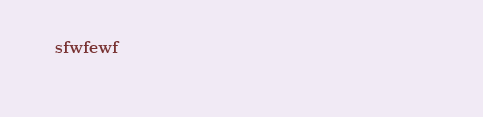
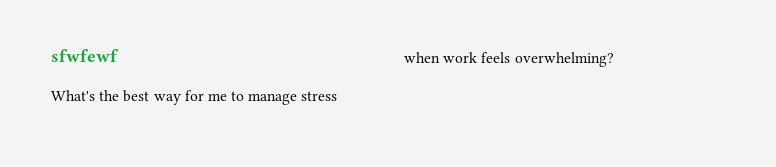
(120, 47) none -> [51,90,338,105] [404,52,614,67] // What's the best way for me to manage stress when work feels overwhelming?

